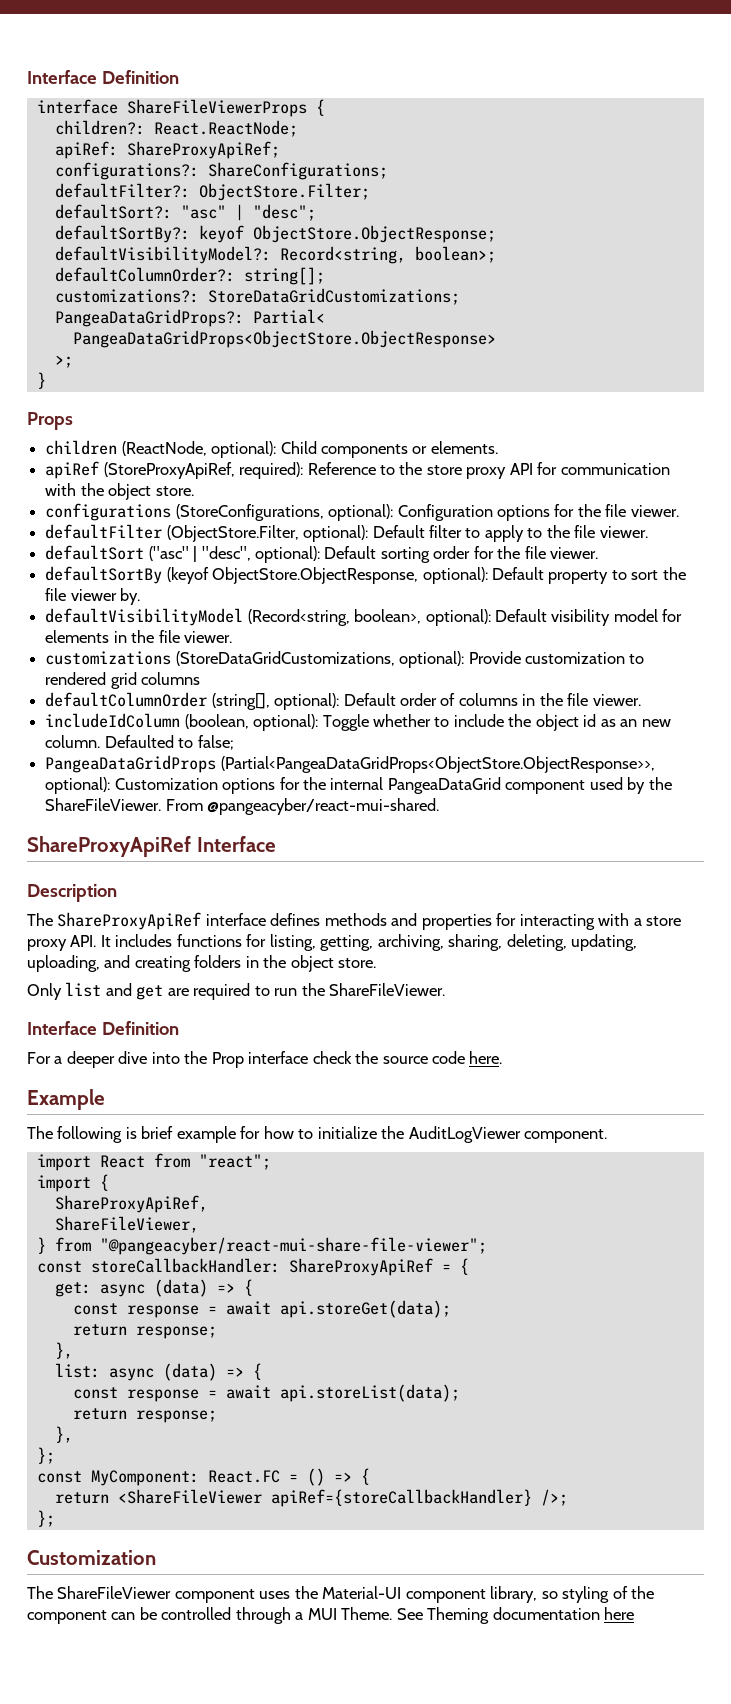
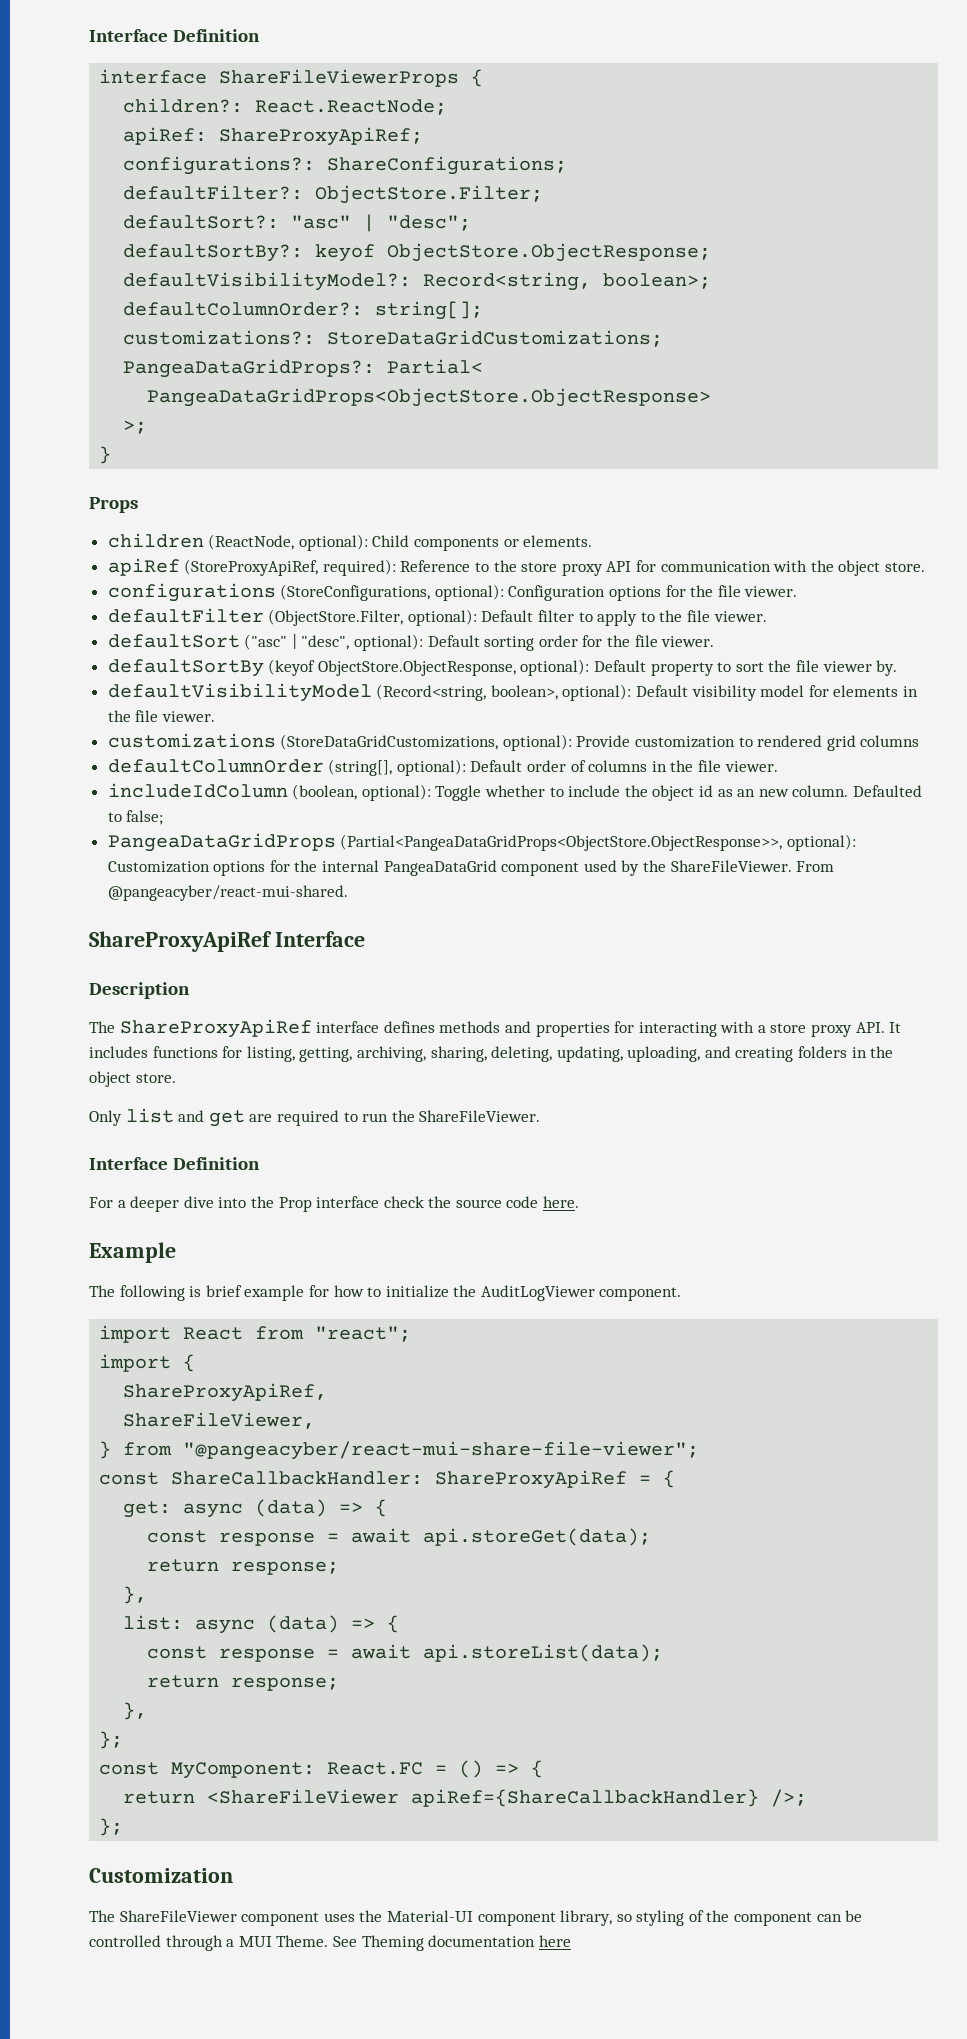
[90,1258,280,1273] storeCallbackHandler: -> [171,1471,424,1485] ShareCallbackHandler:
[270,1489,532,1507] apiRef={storeCallbackHandler} -> [411,1789,760,1807] apiRef={ShareCallbackHandler}

